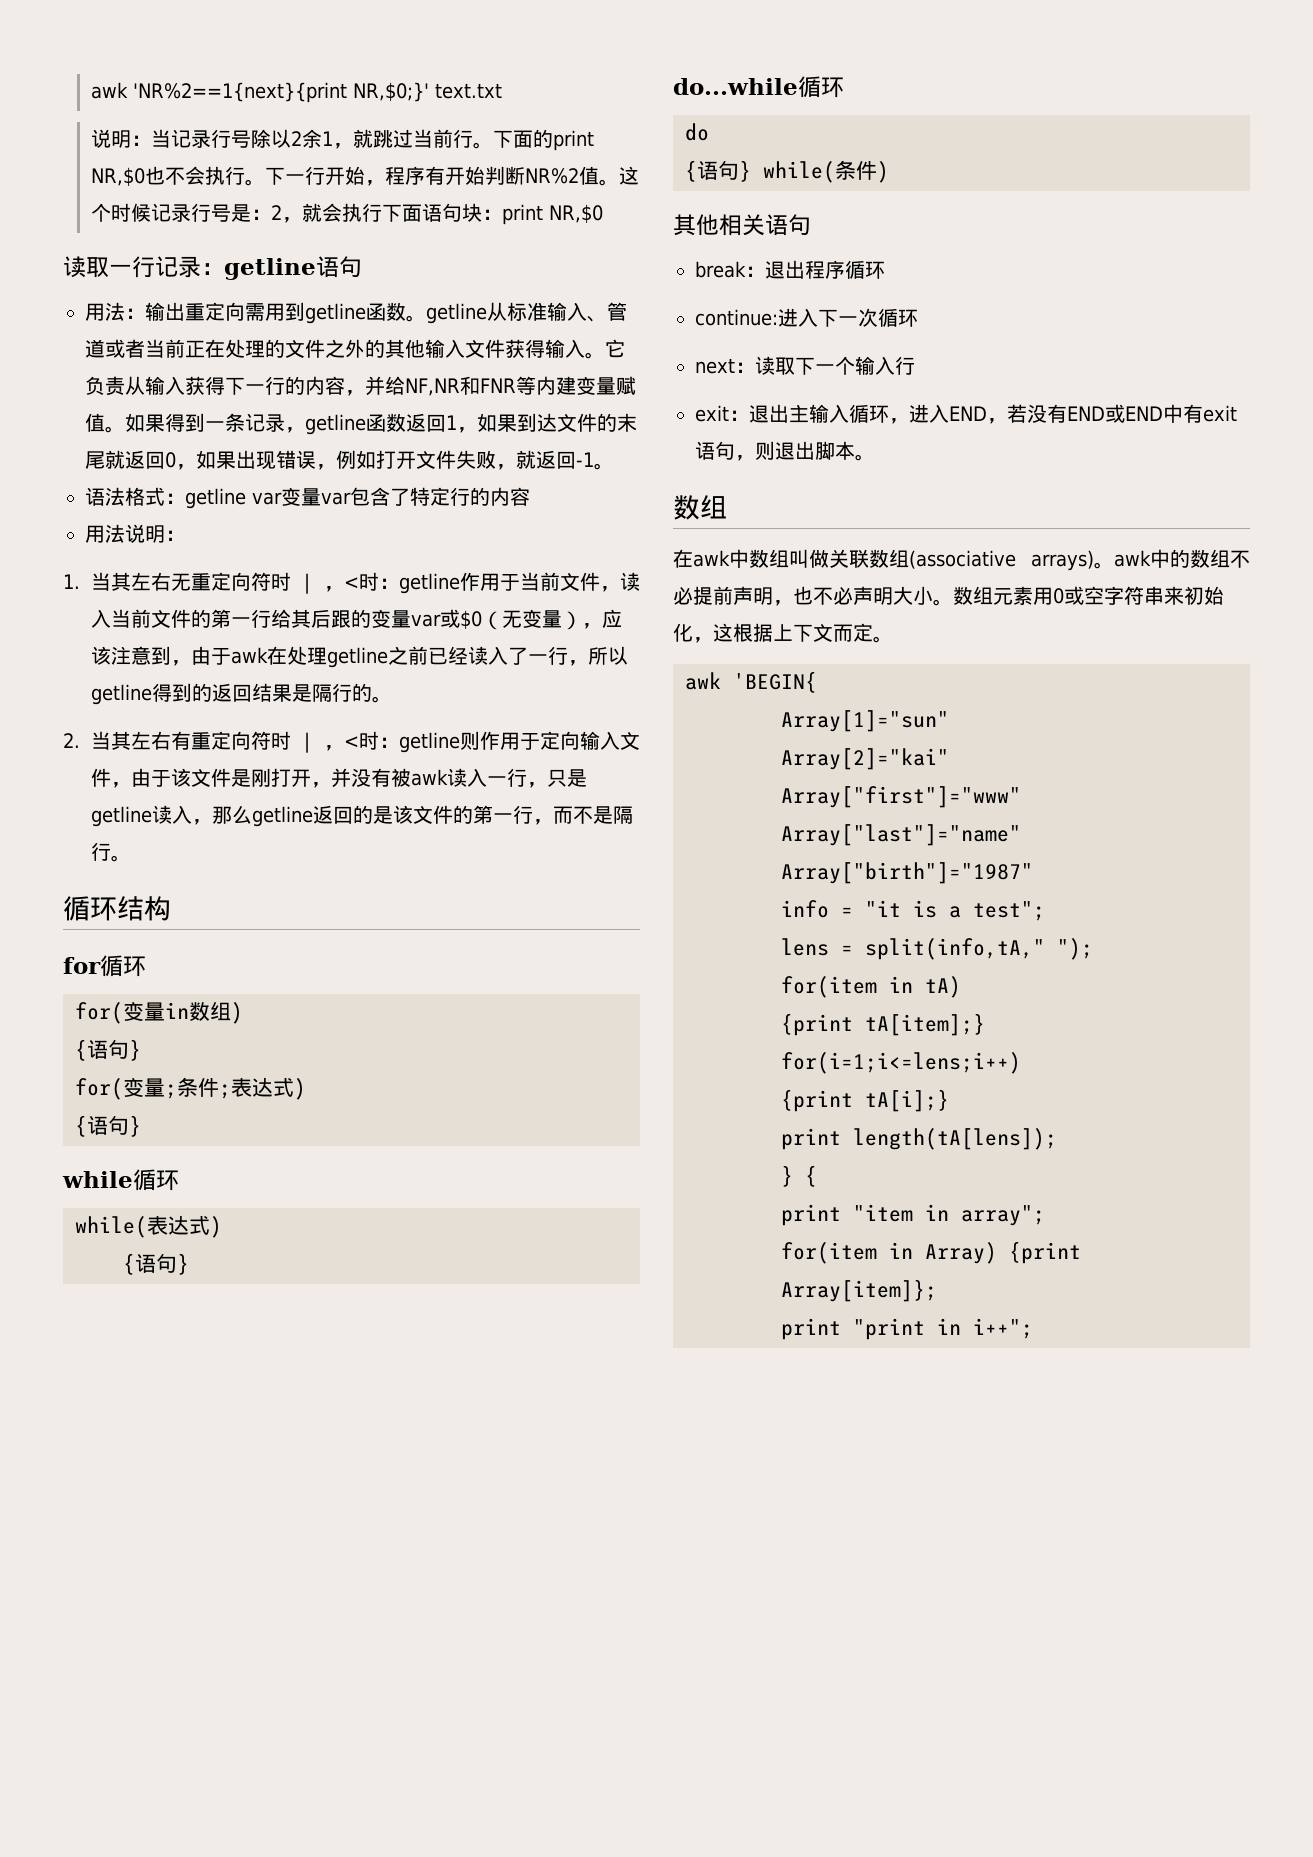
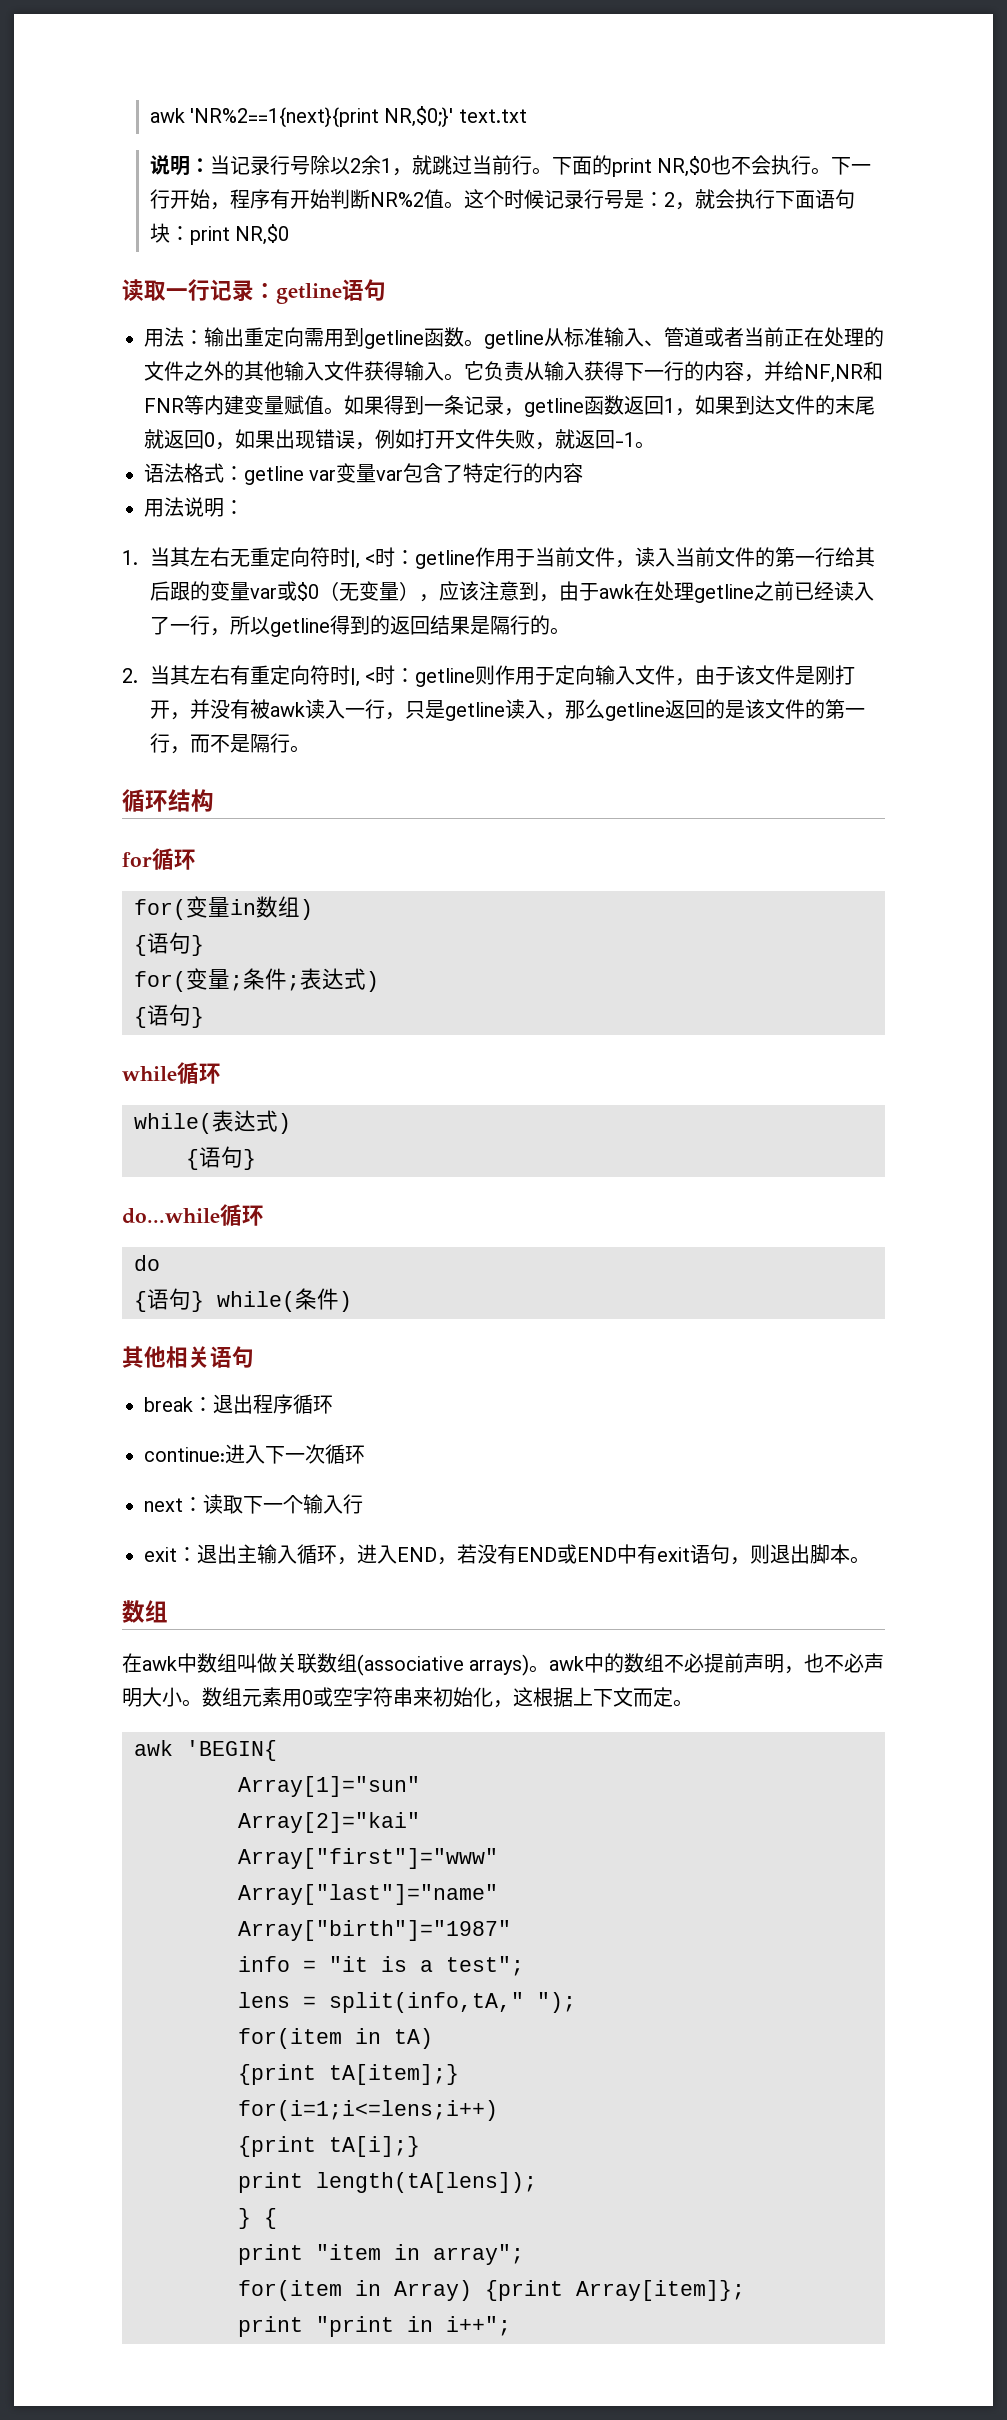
[304,573,344,594] | ， -> [349,550,360,569] |,
[304,732,344,753] | ， -> [349,668,360,687] |,

